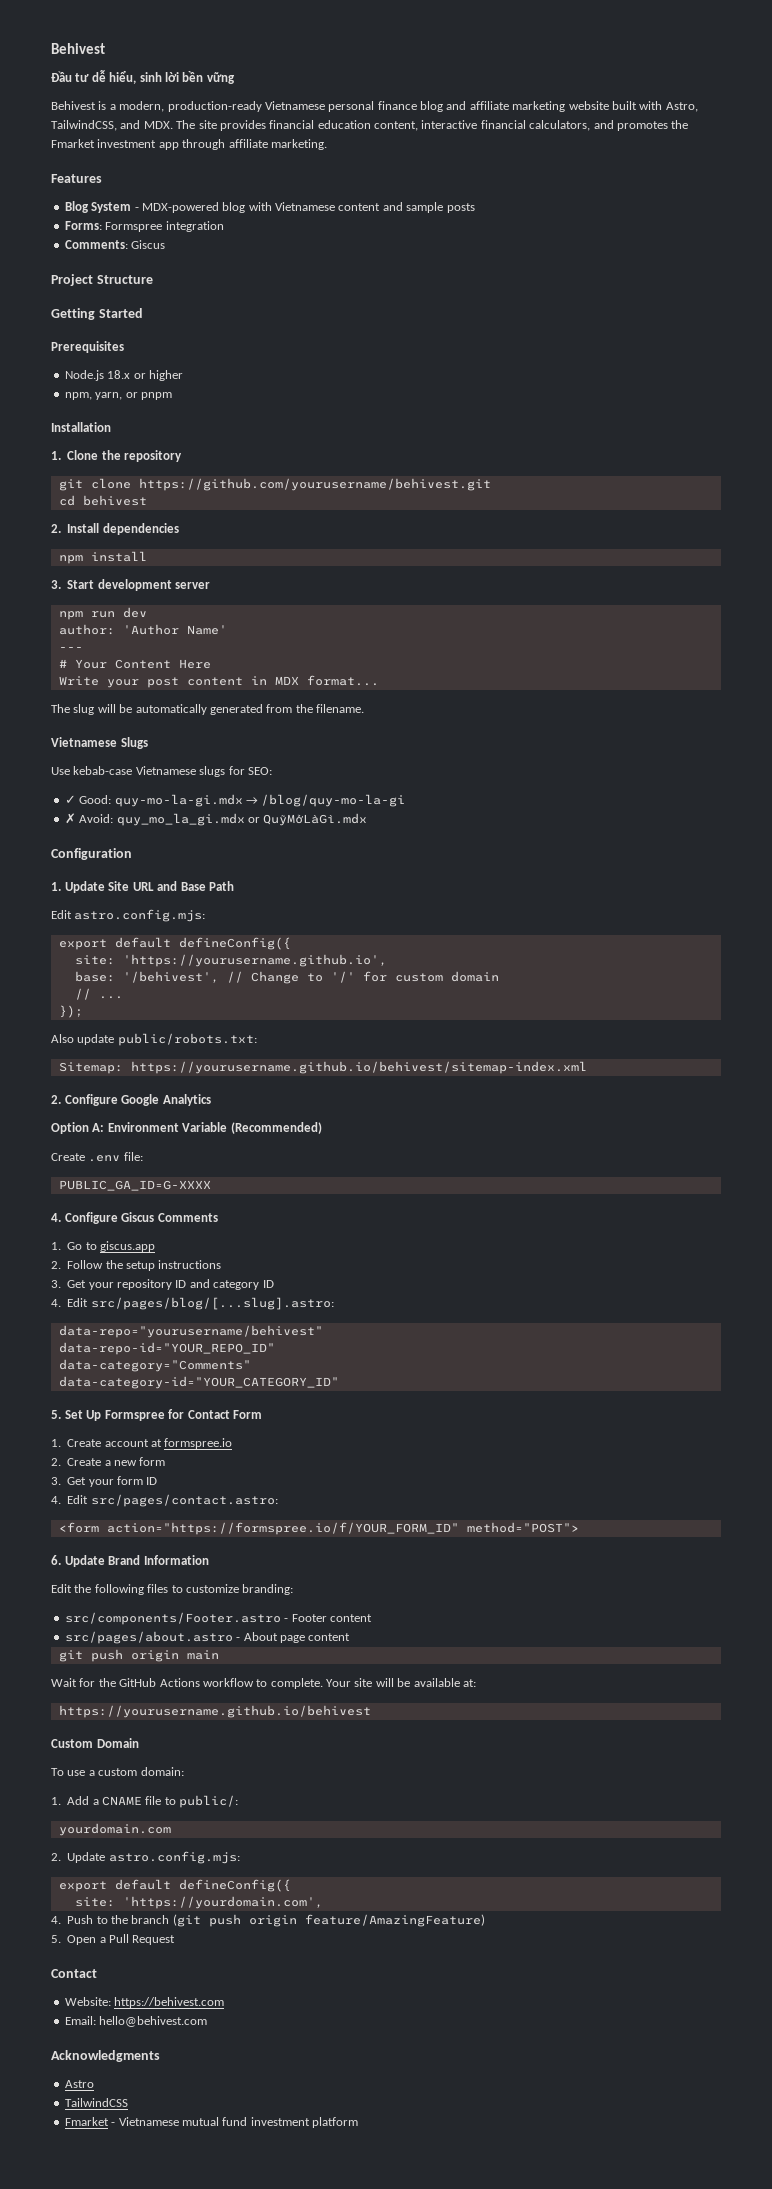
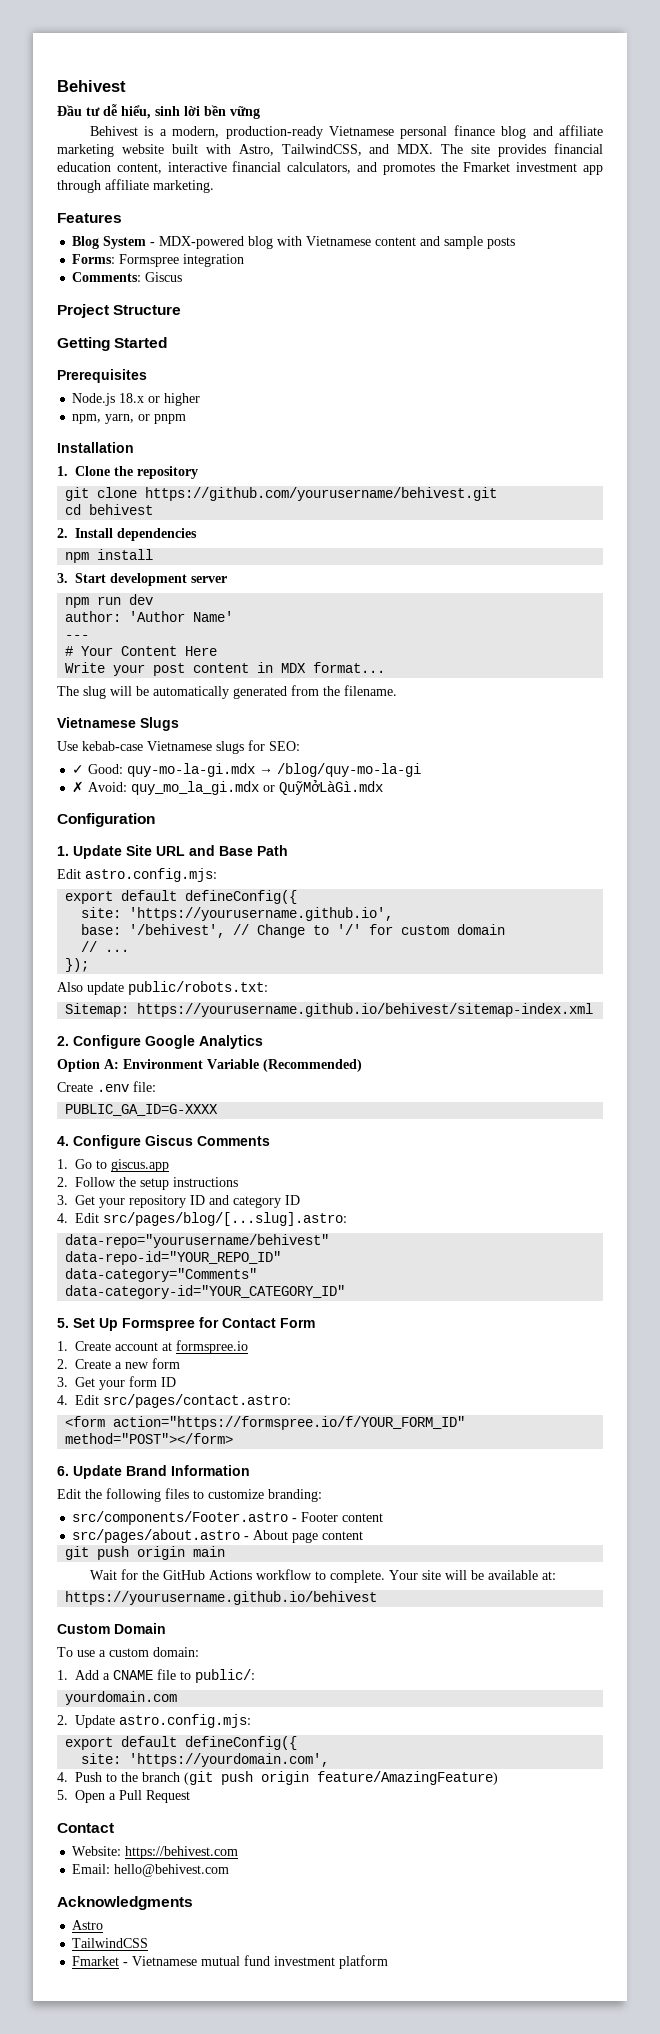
[466,1522,579,1533] method="POST"> -> [65,1433,234,1444] method="POST"></form>

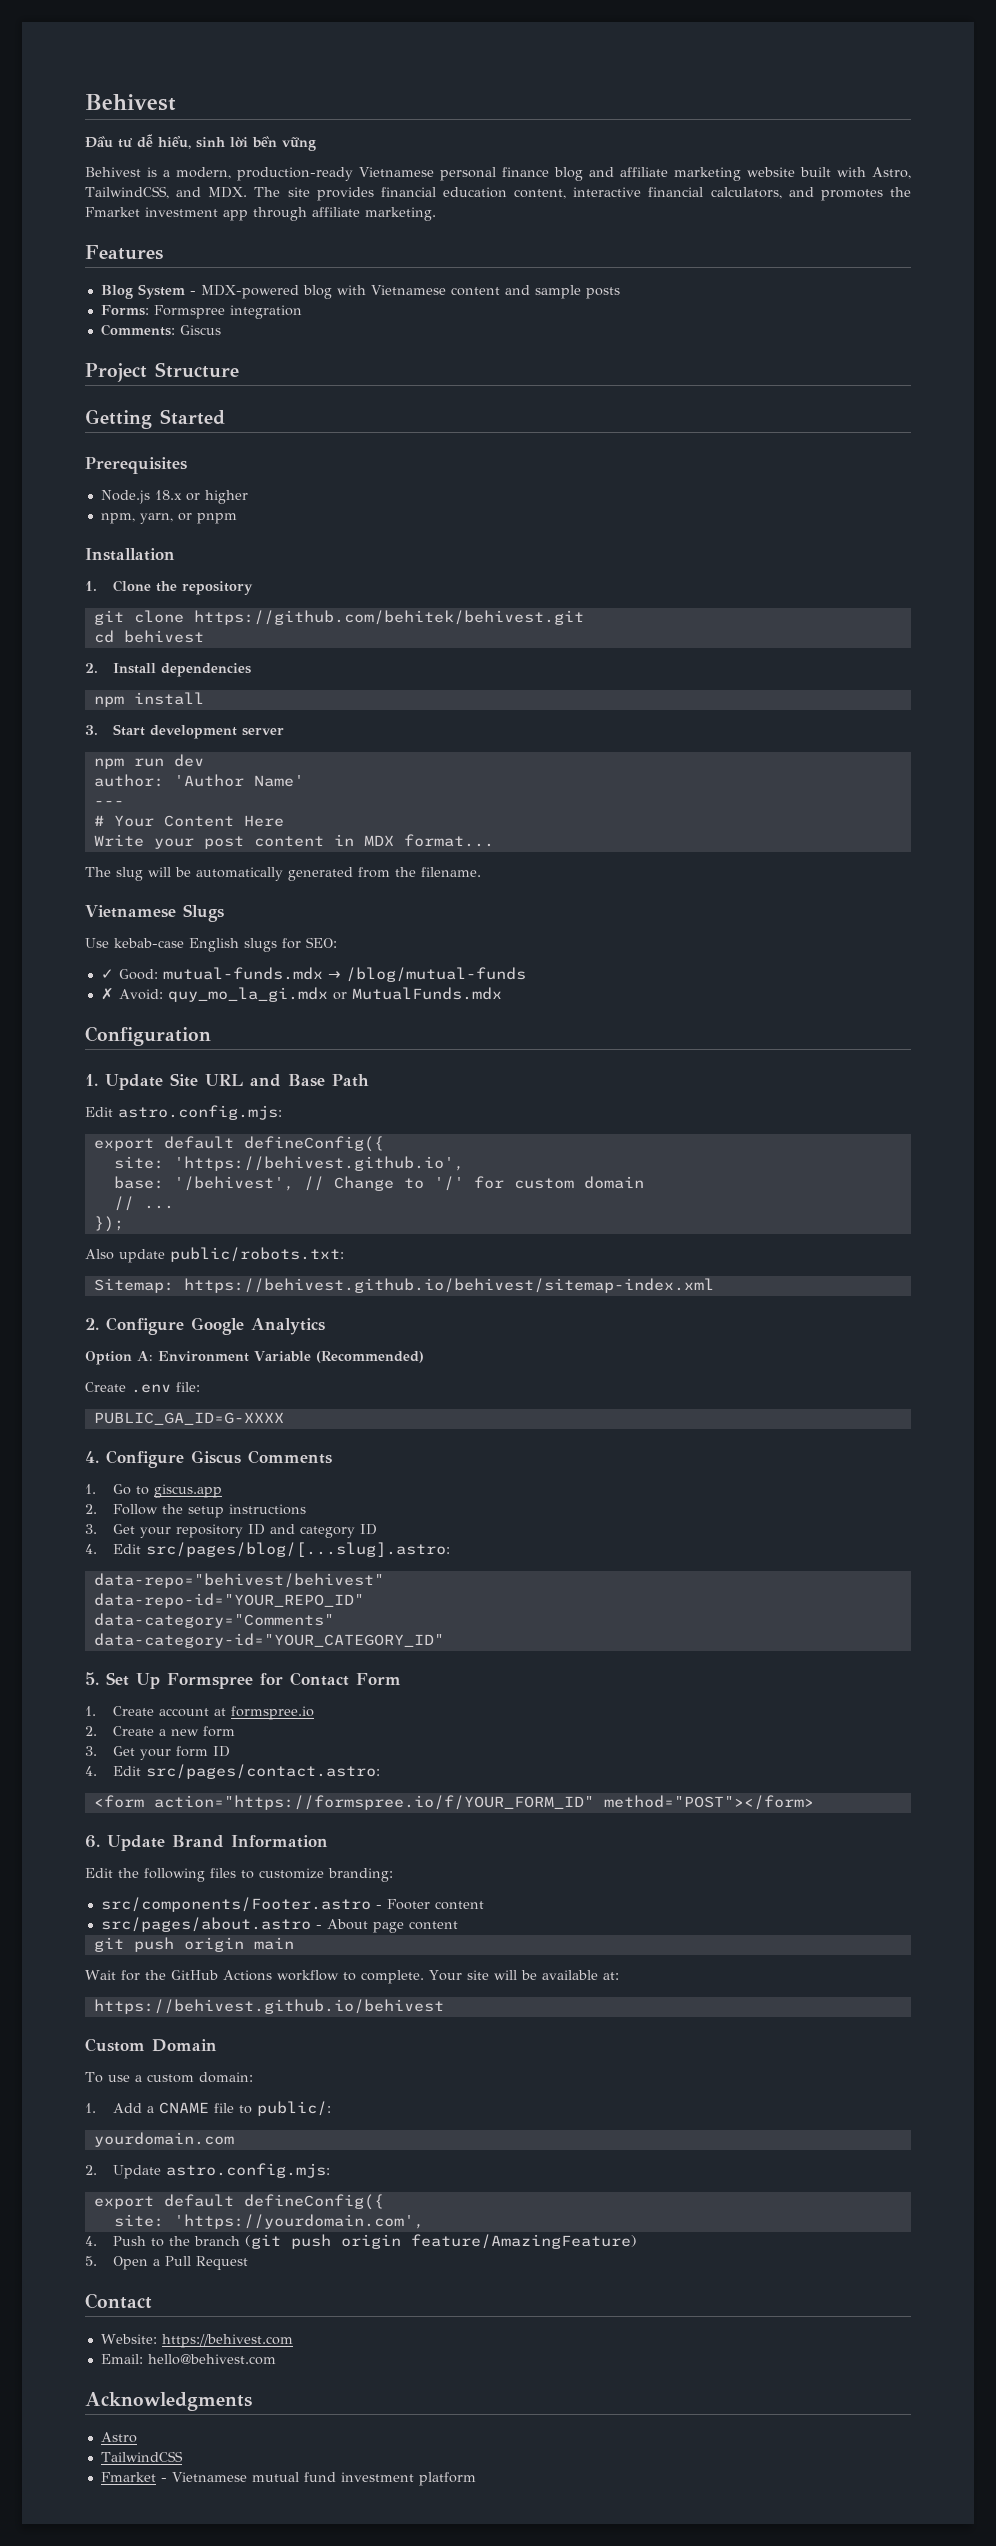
[145,487,498,501] https://github.com/yourusername/behivest.git -> [193,610,584,625] https://github.com/behitek/behivest.git
[147,741,212,751] Vietnamese -> [189,938,239,952] English
[127,763,422,777] quy-mo-la-gi.mdx → /blog/quy-mo-la-gi -> [162,967,526,982] mutual-funds.mdx → /blog/mutual-funds
[279,780,384,795] QuỹMởLàGì.mdx -> [351,987,502,1000] MutualFunds.mdx
[129,907,394,921] 'https://yourusername.github.io', -> [173,1156,464,1171] 'https://behivest.github.io',
[137,1003,594,1017] https://yourusername.github.io/behivest/sitemap-index.xml -> [183,1278,714,1293] https://behivest.github.io/behivest/sitemap-index.xml
[65,1234,330,1248] data-repo="yourusername/behivest" -> [93,1573,384,1588] data-repo="behivest/behivest"
[65,1591,378,1605] https://yourusername.github.io/behivest -> [93,1999,444,2014] https://behivest.github.io/behivest

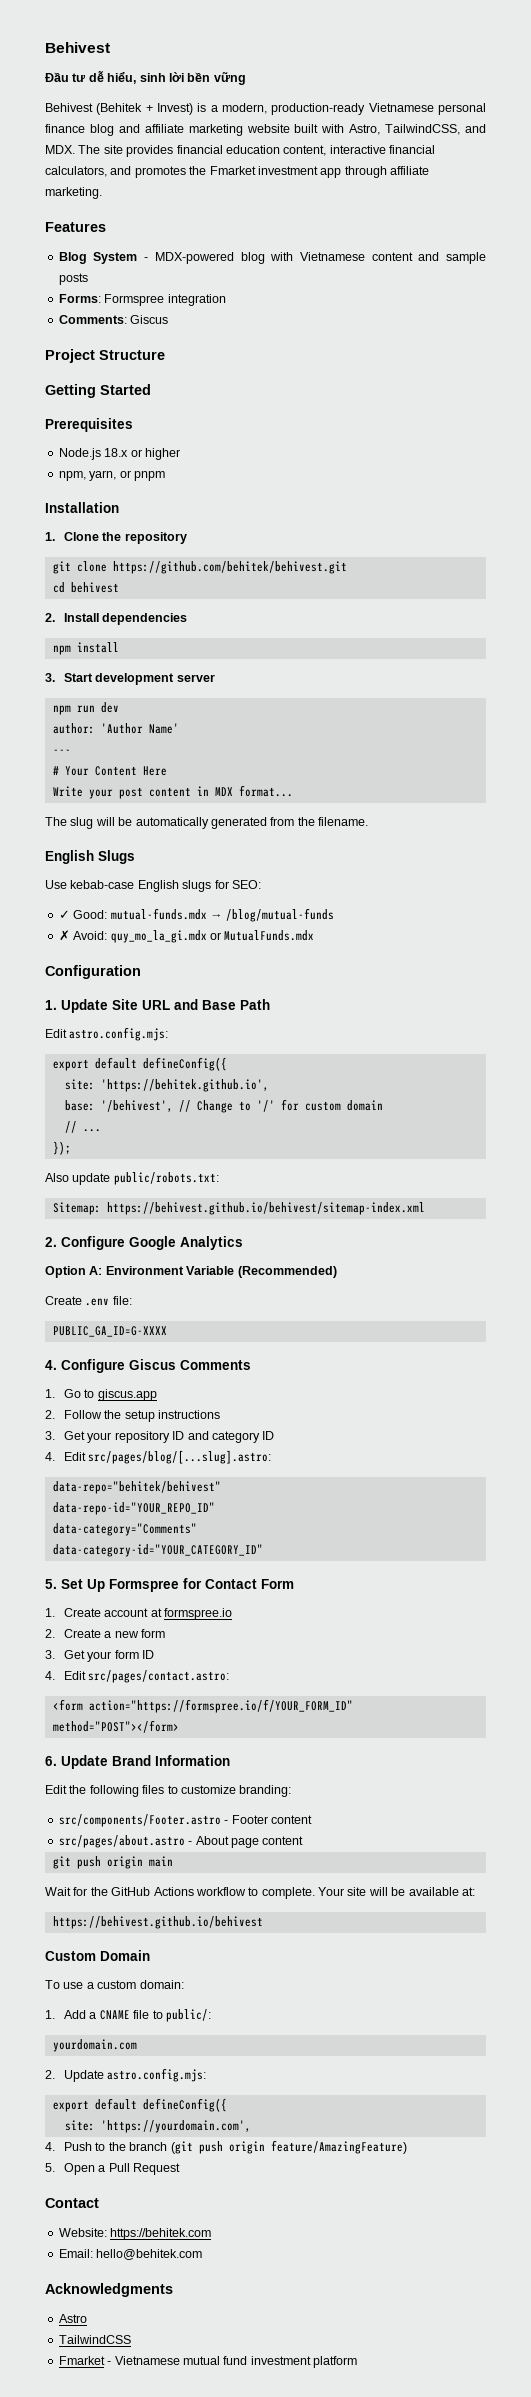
(141, 172) none -> [96,103,193,115] (Behitek + Invest)
[85,905,176,918] Vietnamese -> [45,850,94,864] English
[173,1156,464,1171] 'https://behivest.github.io', -> [100,1079,269,1092] 'https://behitek.github.io',
[93,1573,384,1588] data-repo="behivest/behivest" -> [52,1481,221,1494] data-repo="behitek/behivest"
[161,2334,293,2348] https://behivest.com -> [110,2228,212,2240] https://behitek.com
[147,2354,276,2365] hello@behivest.com -> [96,2249,203,2260] hello@behitek.com

